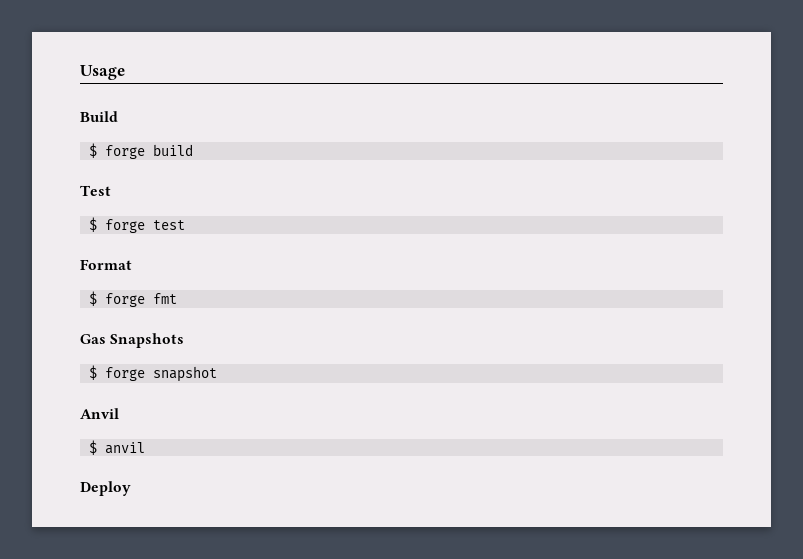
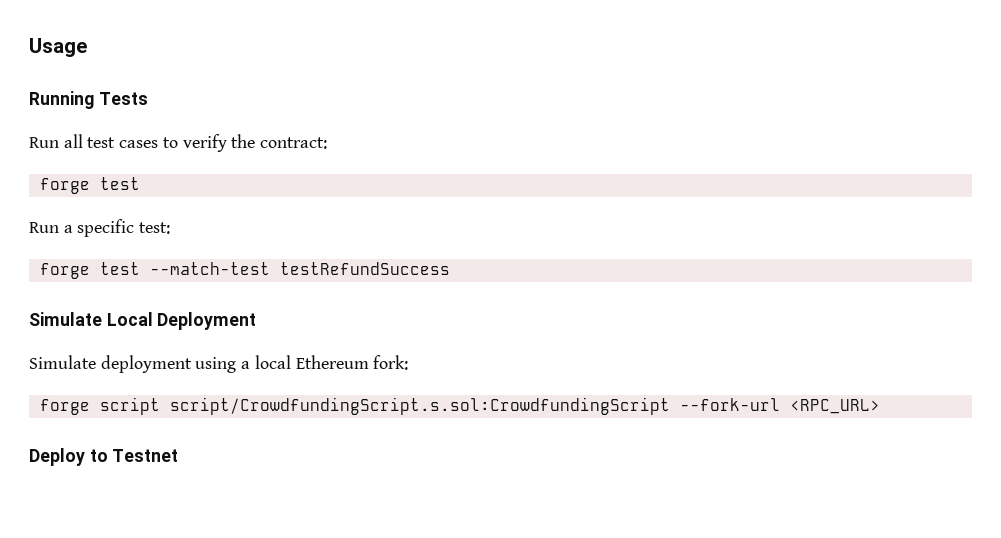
[80,111,118,122] [88,143,193,159] [80,185,111,196] [88,217,185,233] [80,259,132,270] [88,291,177,307] [80,333,185,348] [88,365,217,382] [80,408,119,419] [88,440,145,455] Build // $ forge build // Test // $ forge test // Format // $ forge fmt // Gas Snapshots // $ forge snapshot // Anvil // $ anvil -> [29,91,148,109] [29,134,328,152] [39,177,140,194] [29,219,171,237] [39,262,450,279] [29,312,257,330] [29,355,409,373] [39,397,880,415] Running Tests // Run all test cases to verify the contract: // forge test // Run a specific test: // forge test --match-test testRefundSuccess // Simulate Local Deployment // Simulate deployment using a local Ethereum fork: // forge script script/CrowdfundingScript.s.sol:CrowdfundingScript --fork-url <RPC_URL>
(131, 488) none -> [89,449,179,462] to Testnet

